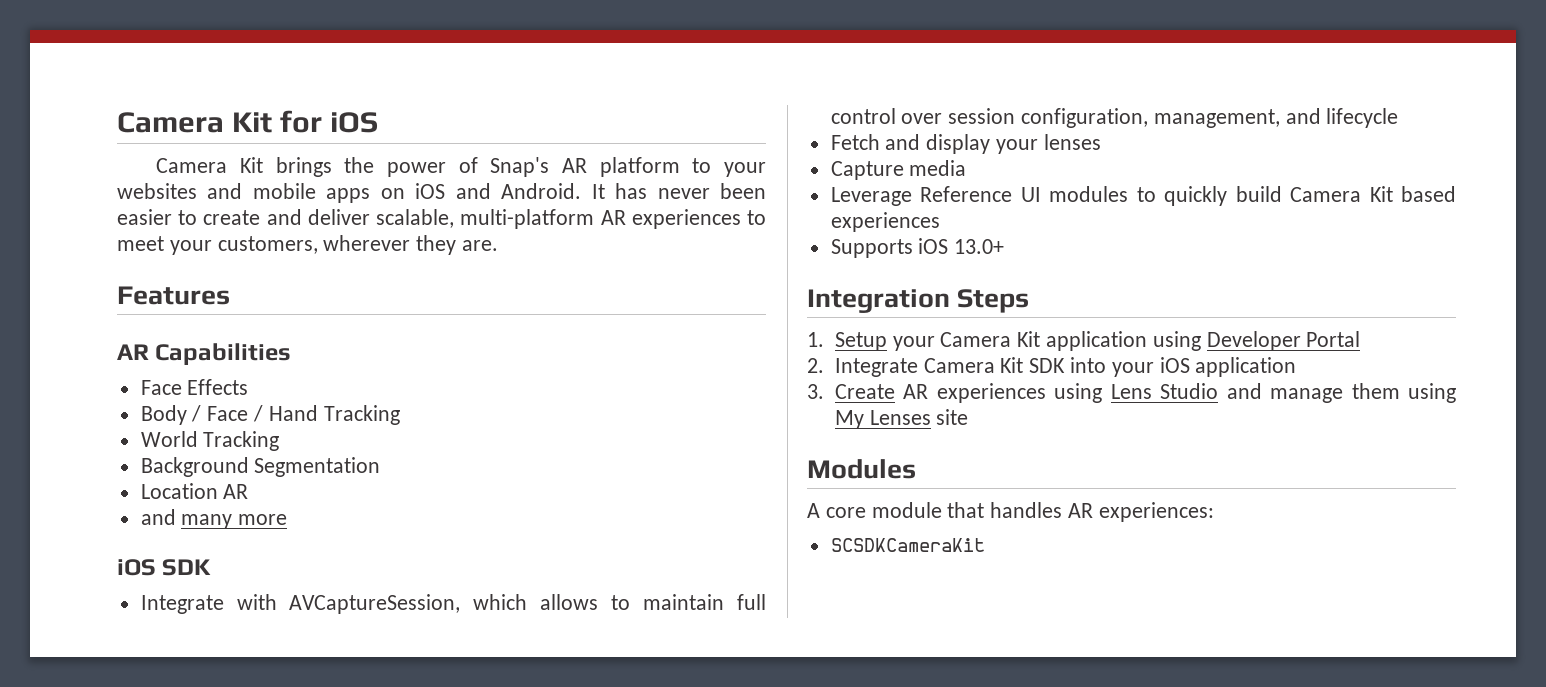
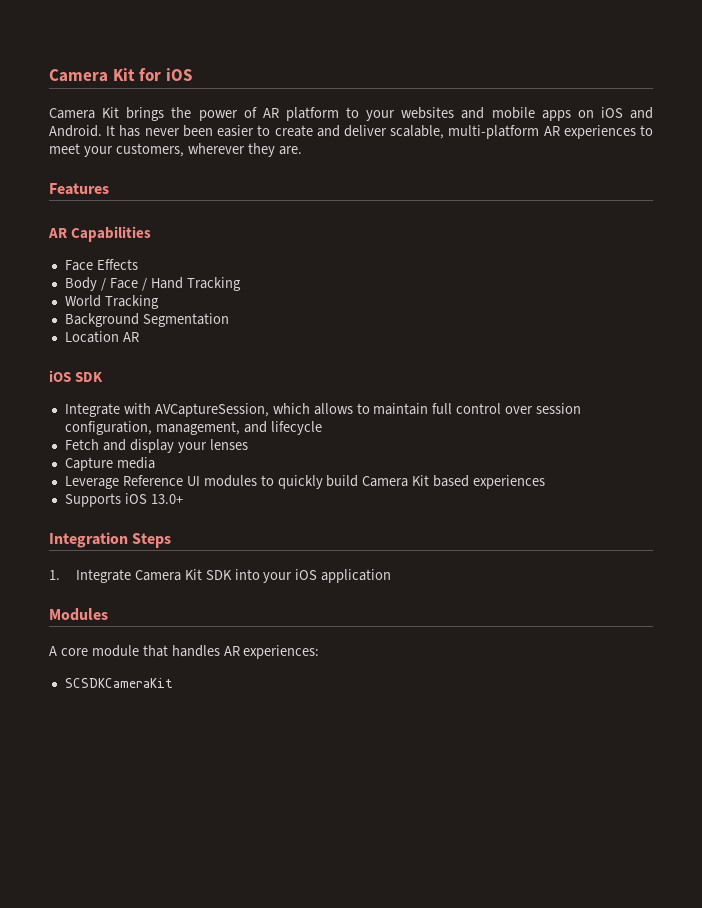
[490,157,550,177] Snap's -> (257, 112) none
[140,509,288,529] // and many more -> (139, 337) none
[834,331,1361,351] [807,358,824,373] Setup your Camera Kit application using Developer Portal // 2. -> (60, 575) none
[807,383,1456,403] [834,409,969,429] // 3. Create AR experiences using Lens Studio and manage them using My Lenses site -> (392, 576) none

